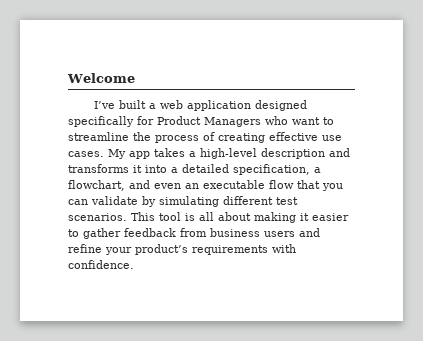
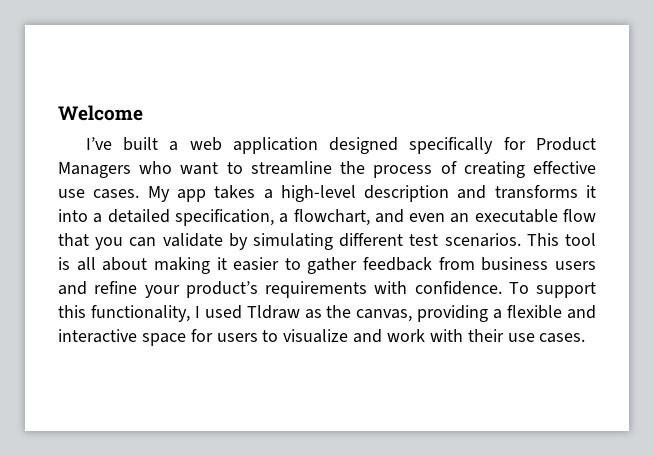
(134, 264) none -> [508,282,596,298] [58,305,596,322] [58,329,586,346] To support this functionality, I used Tldraw as the canvas, providing a flexible and interactive space for users to visualize and work with their use cases.

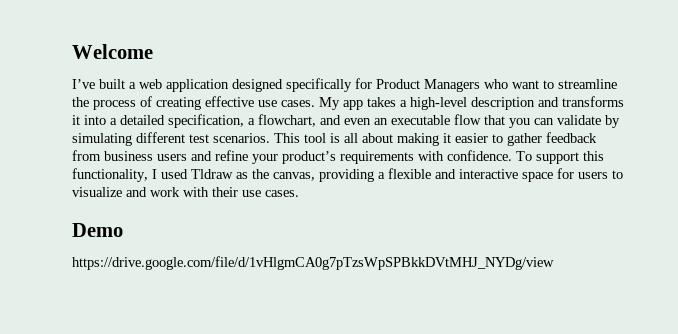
(586, 338) none -> [72,223,123,237] [72,256,554,270] // Demo // https://drive.google.com/file/d/1vHlgmCA0g7pTzsWpSPBkkDVtMHJ_NYDg/view

